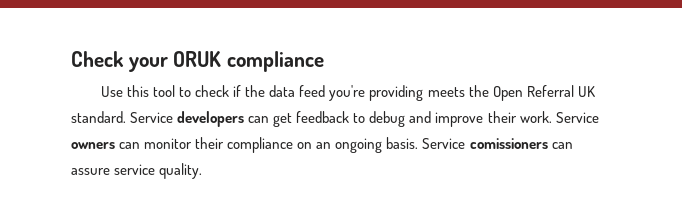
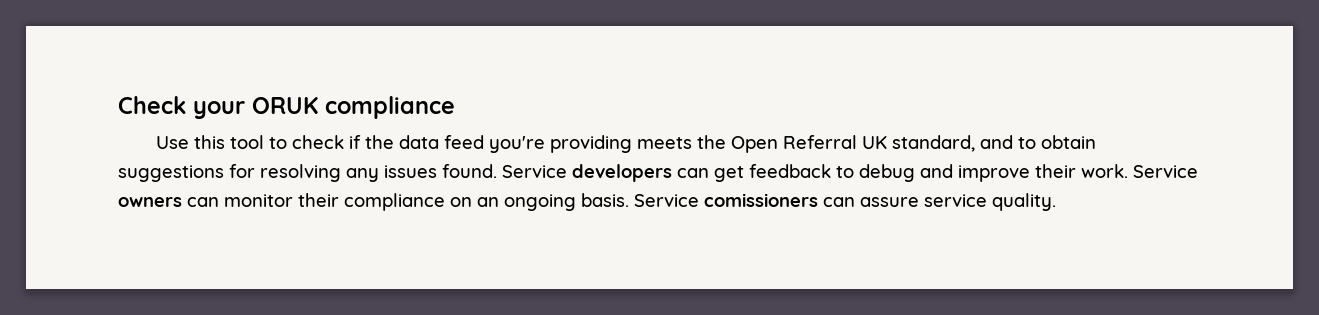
[71,111,126,123] standard. -> [892,135,1097,152] [118,164,497,182] standard, and to obtain suggestions for resolving any issues found.

